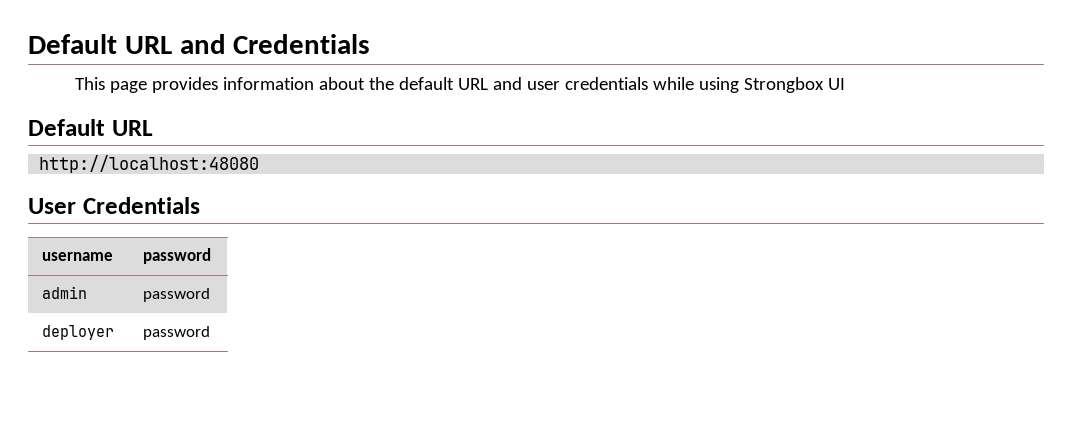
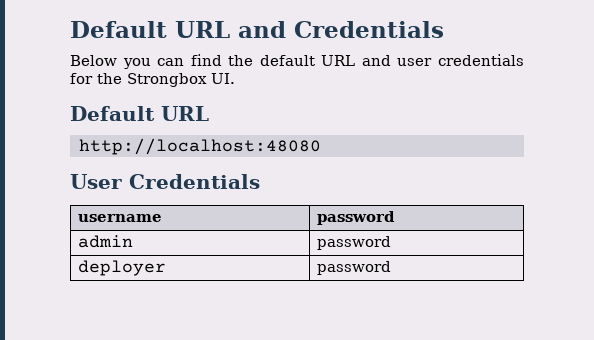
[75,77,366,93] This page provides information about -> [70,54,222,69] Below you can find
[653,77,846,93] while using Strongbox UI -> [70,73,235,87] for the Strongbox UI.

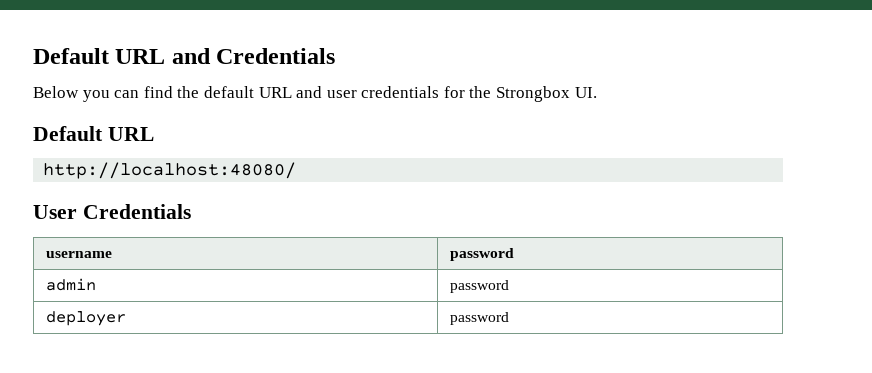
[78,138,321,155] http://localhost:48080 -> [43,162,297,179] http://localhost:48080/

